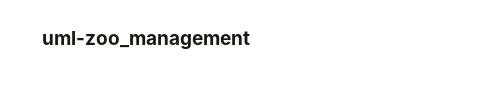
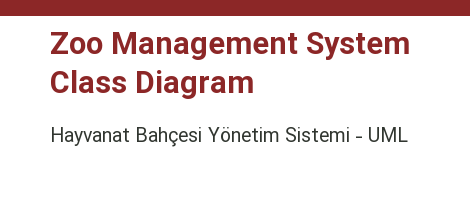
[42,31,250,50] uml-zoo_management -> [50,32,411,60] [50,70,255,99] [50,127,409,147] Zoo Management System Class Diagram // Hayvanat Bahçesi Yönetim Sistemi - UML

